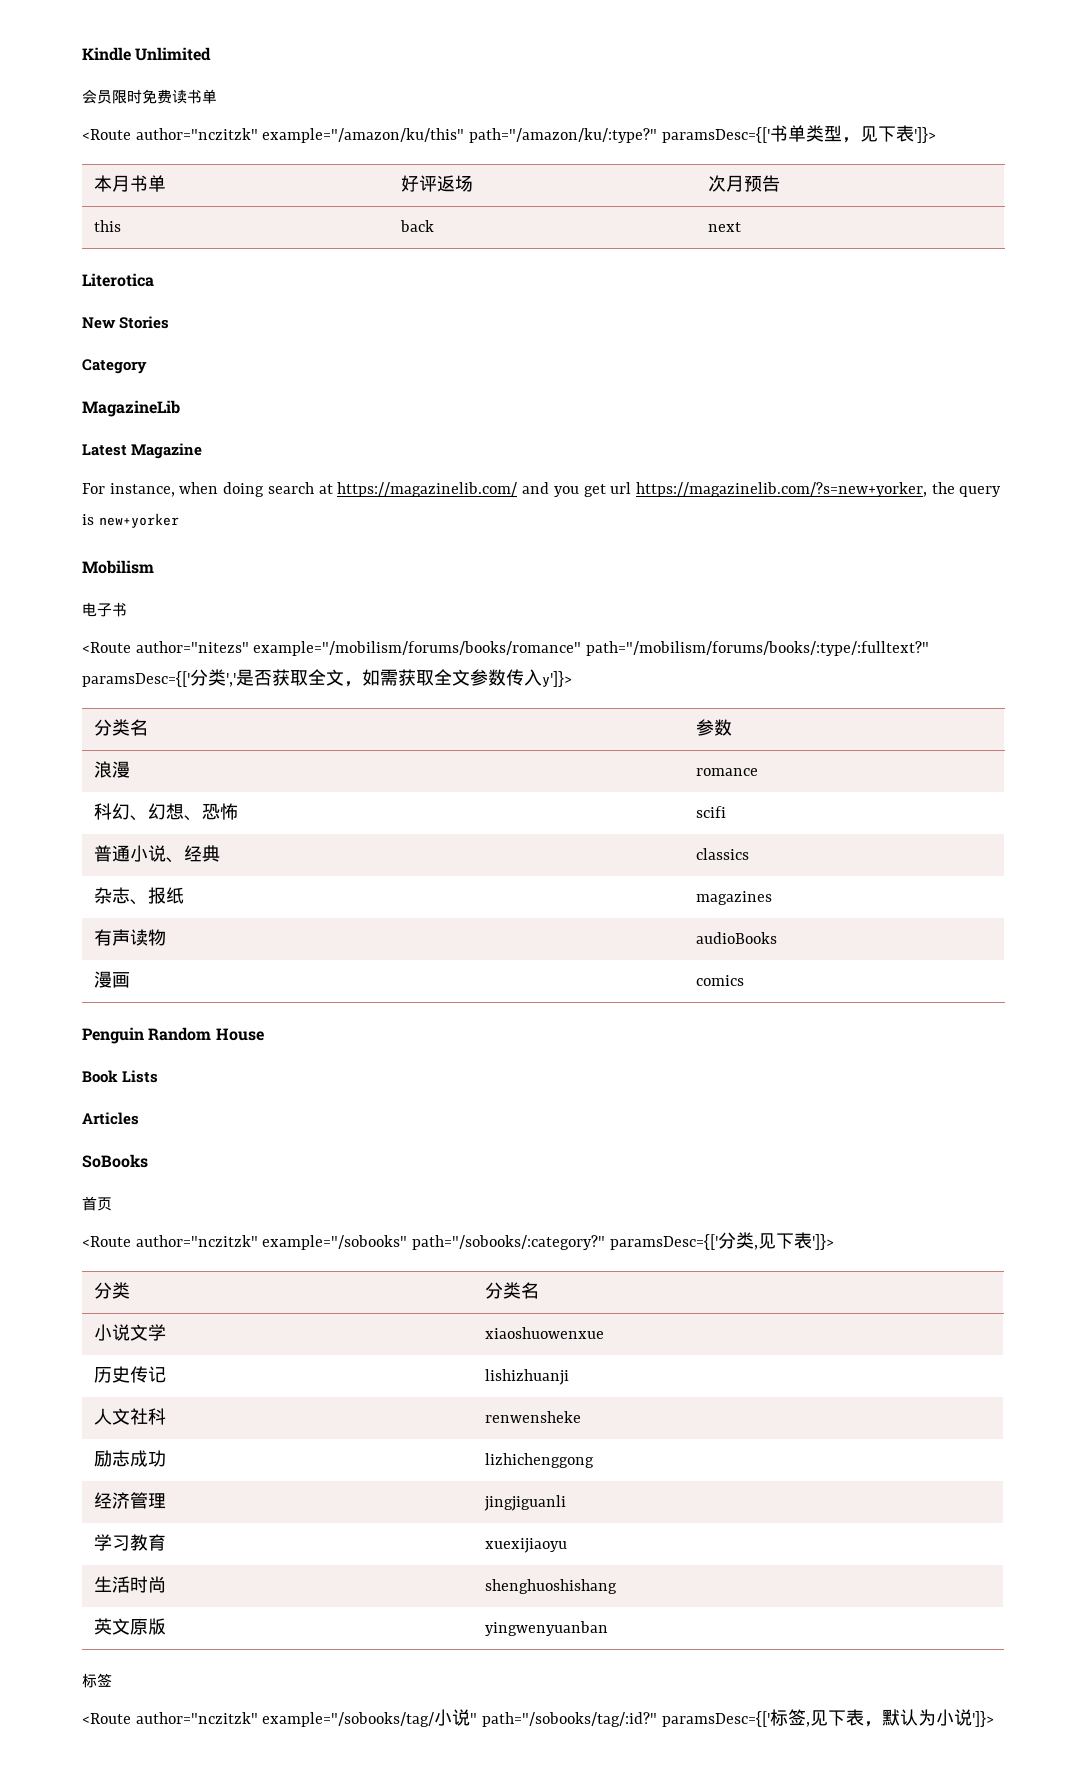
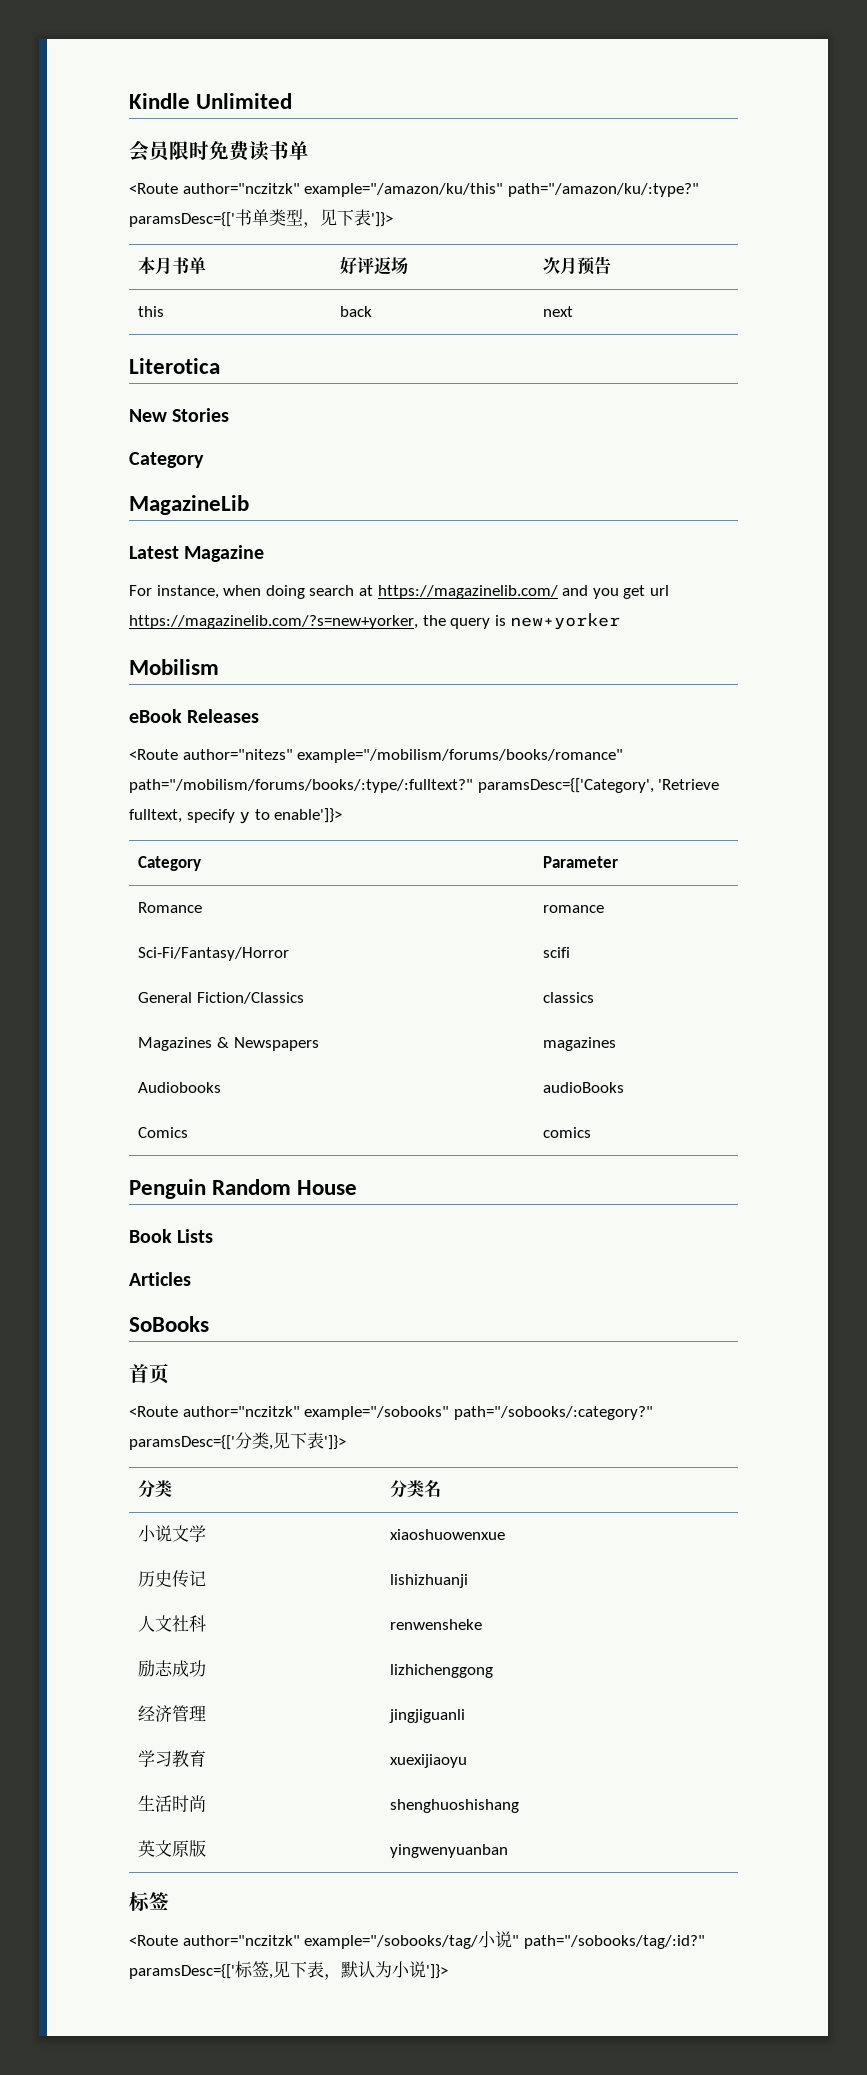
[82,602,127,617] 电子书 -> [129,709,260,723] eBook Releases
[82,669,572,687] [93,719,148,736] [695,719,732,736] [93,761,130,778] [695,768,758,776] [93,803,238,821] [695,806,726,818] [93,845,220,863] [695,848,749,860] [93,887,184,905] paramsDesc={['分类','是否获取全文，如需获取全文参数传入y']}> // 分类名 | 参数 // 浪漫 | romance // 科幻、幻想、恐怖 | scifi // 普通小说、经典 | classics // 杂志、报纸 -> [477,778,720,793] [129,808,343,824] [138,856,202,871] [543,856,619,868] [138,902,203,913] [543,905,605,913] [138,947,290,961] [543,947,571,958] [138,992,305,1004] [543,992,595,1003] [138,1037,319,1051] paramsDesc={['Category', 'Retrieve fulltext, specify y to enable']}> // Category | Parameter // Romance | romance // Sci-Fi/Fantasy/Horror | scifi // General Fiction/Classics | classics // Magazines & Newspapers
[93,929,166,946] 有声读物 -> [138,1082,222,1093] Audiobooks
[93,971,130,988] 漫画 -> [138,1127,189,1138] Comics

